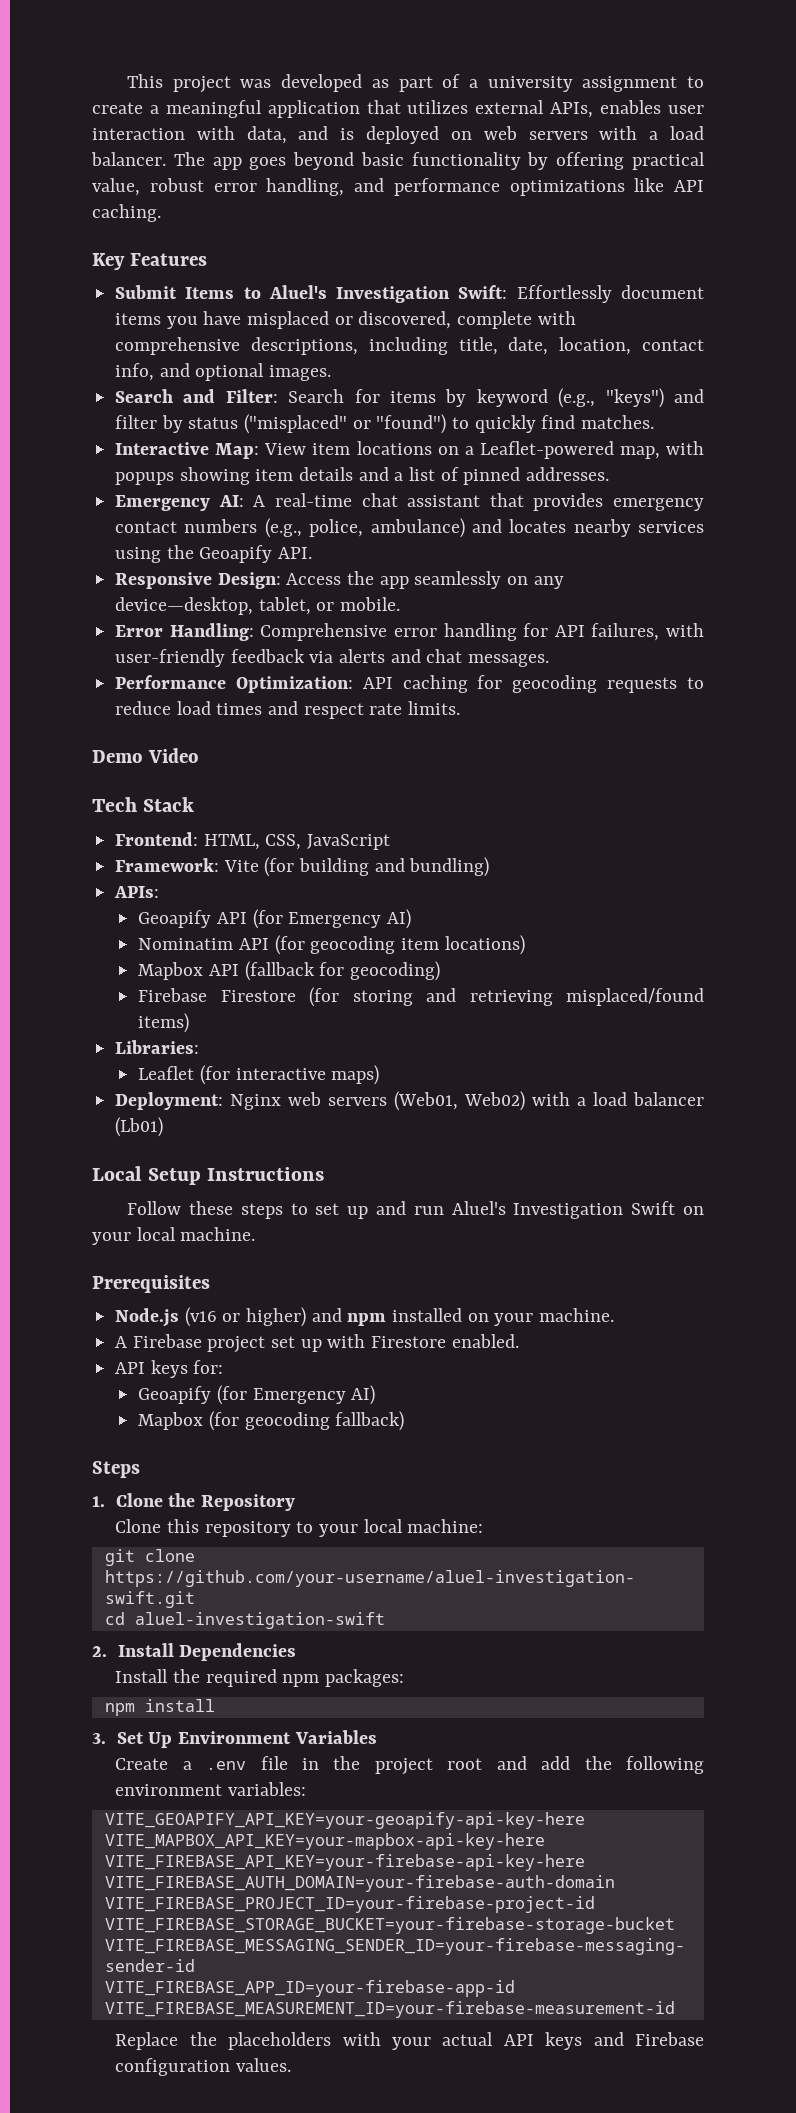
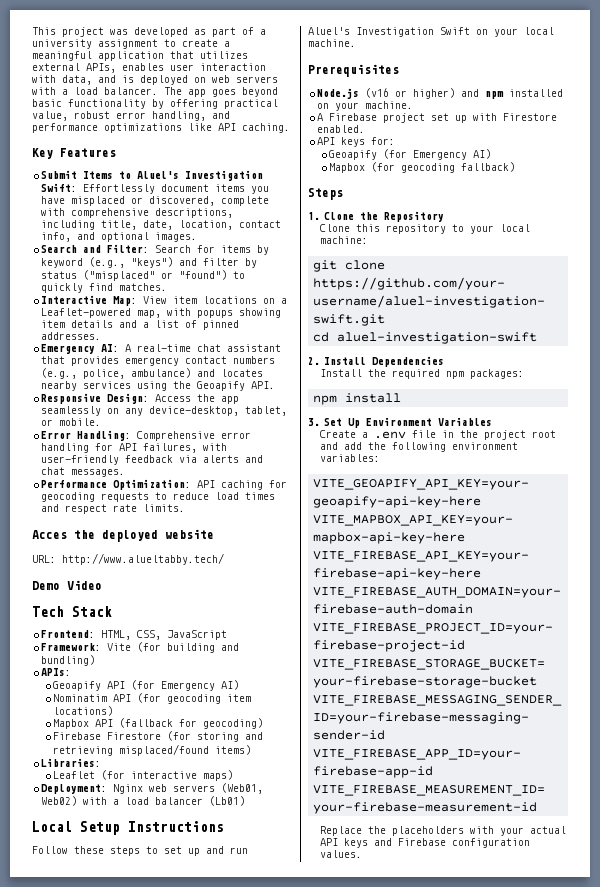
(461, 708) none -> [32,529,214,542] [32,553,224,565] // Acces the deployed website // URL: http://www.alueltabby.tech/

